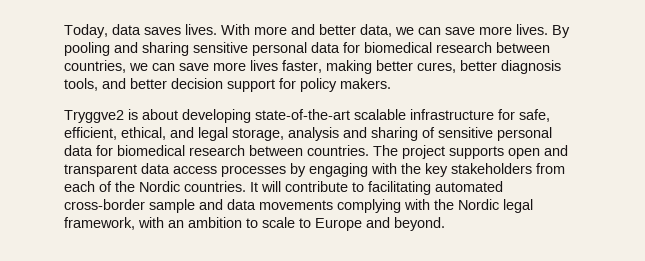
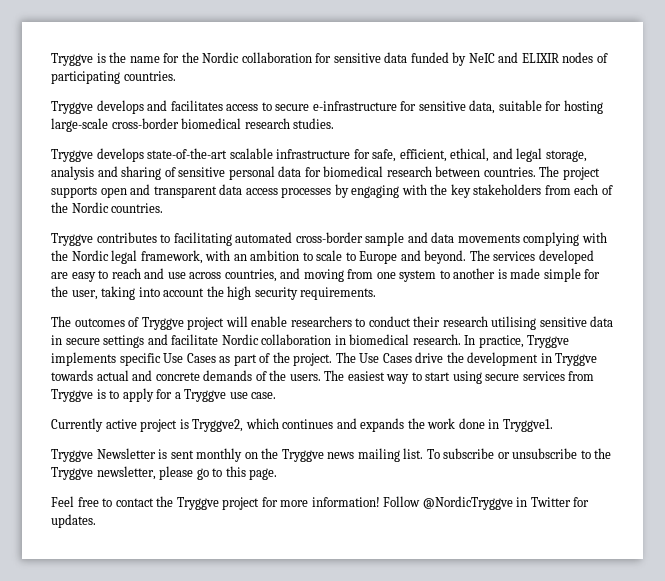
[64,24,570,38] [64,42,550,56] [64,60,561,74] [64,78,391,92] [64,109,251,123] Today, data saves lives. With more and better data, we can save more lives. By pooling and sharing sensitive personal data for biomedical research between countries, we can save more lives faster, making better cures, better diagnosis tools, and better decision support for policy makers. // Tryggve2 is about developing -> [51,52,608,66] [51,71,176,84] [51,100,603,114] [51,118,335,132] [51,148,144,162] Tryggve is the name for the Nordic collaboration for sensitive data funded by NeIC and ELIXIR nodes of participating countries. // Tryggve develops and facilitates access to secure e-infrastructure for sensitive data, suitable for hosting large-scale cross-border biomedical research studies. // Tryggve develops
[250,181,348,192] It will contribute -> [51,232,157,246] // Tryggve contributes
(445, 224) none -> [469,250,594,264] [51,268,601,282] [51,286,377,300] [51,316,614,330] [51,334,570,348] [51,352,598,366] [51,370,595,384] [51,388,277,402] [51,418,553,432] [51,448,612,462] [51,466,278,480] [51,496,590,510] [51,514,96,528] The services developed are easy to reach and use across countries, and moving from one system to another is made simple for the user, taking into account the high security requirements. // The outcomes of Tryggve project will enable researchers to conduct their research utilising sensitive data in secure settings and facilitate Nordic collaboration in biomedical research. In practice, Tryggve implements specific Use Cases as part of the project. The Use Cases drive the development in Tryggve towards actual and concrete demands of the users. The easiest way to start using secure services from Tryggve is to apply for a Tryggve use case. // Currently active project is Tryggve2, which continues and expands the work done in Tryggve1. // Tryggve Newsletter is sent monthly on the Tryggve news mailing list. To subscribe or unsubscribe to the Tryggve newsletter, please go to this page. // Feel free to contact the Tryggve project for more information! Follow @NordicTryggve in Twitter for updates.

